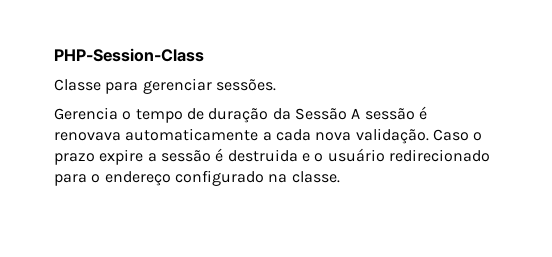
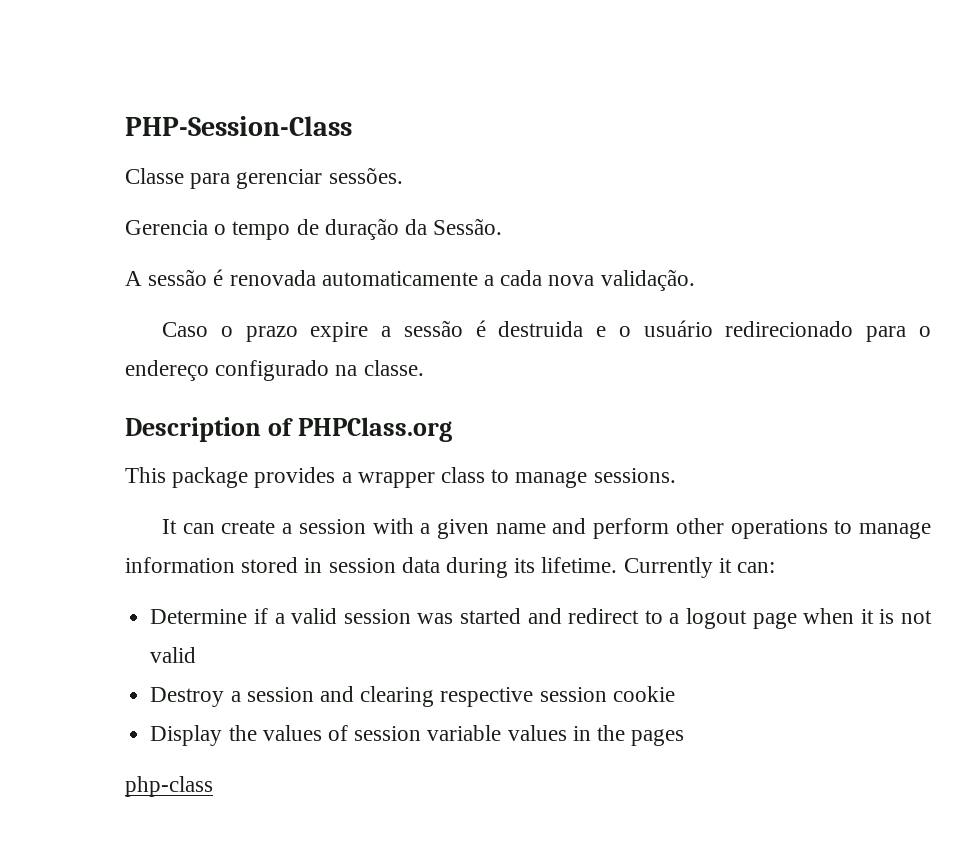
[294,108,347,120] Sessão -> [433,218,503,235] Sessão. //
[54,132,121,141] renovava -> [229,270,316,286] renovada
(429, 136) none -> (695, 280) //
(340, 177) none -> [125,417,452,442] [125,467,676,488] [162,518,931,539] [125,557,776,578] [150,608,933,629] [150,647,197,663] [150,686,675,707] [150,725,685,746] [125,776,213,797] // Description of PHPClass.org // This package provides a wrapper class to manage sessions. // It can create a session with a given name and perform other operations to manage information stored in session data during its lifetime. Currently it can: // Determine if a valid session was started and redirect to a logout page when it is not valid // Destroy a session and clearing respective session cookie // Display the values of session variable values in the pages // php-class

